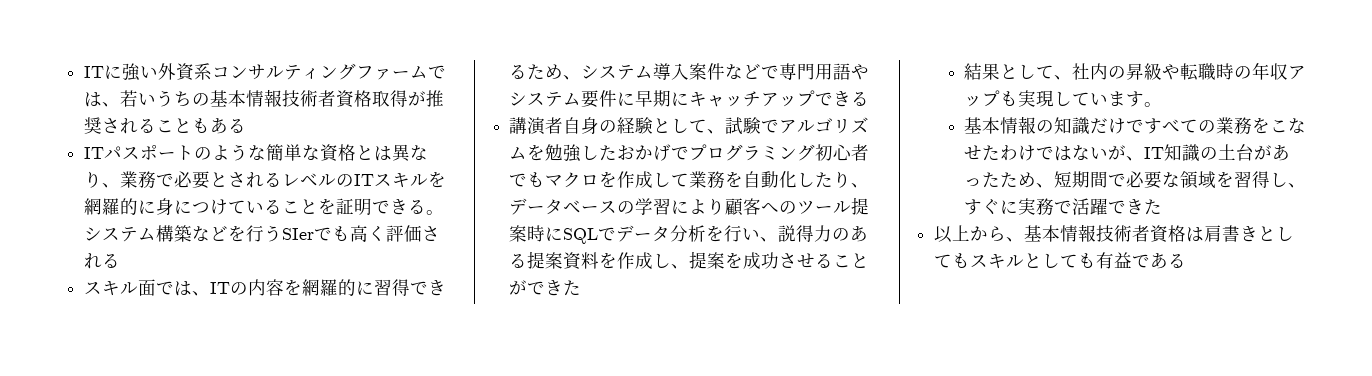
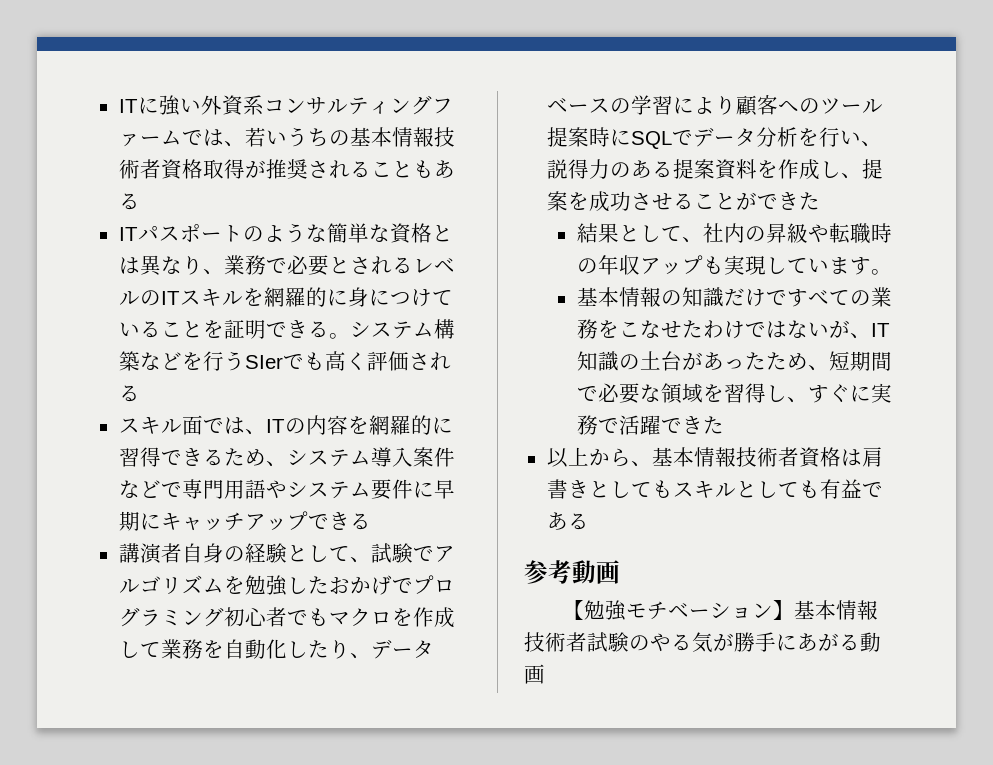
(1187, 260) none -> [524,560,620,584] [563,600,879,621] [524,632,881,653] [524,664,545,684] // 参考動画 // 【勉強モチベーション】基本情報技術者試験のやる気が勝手にあがる動画

